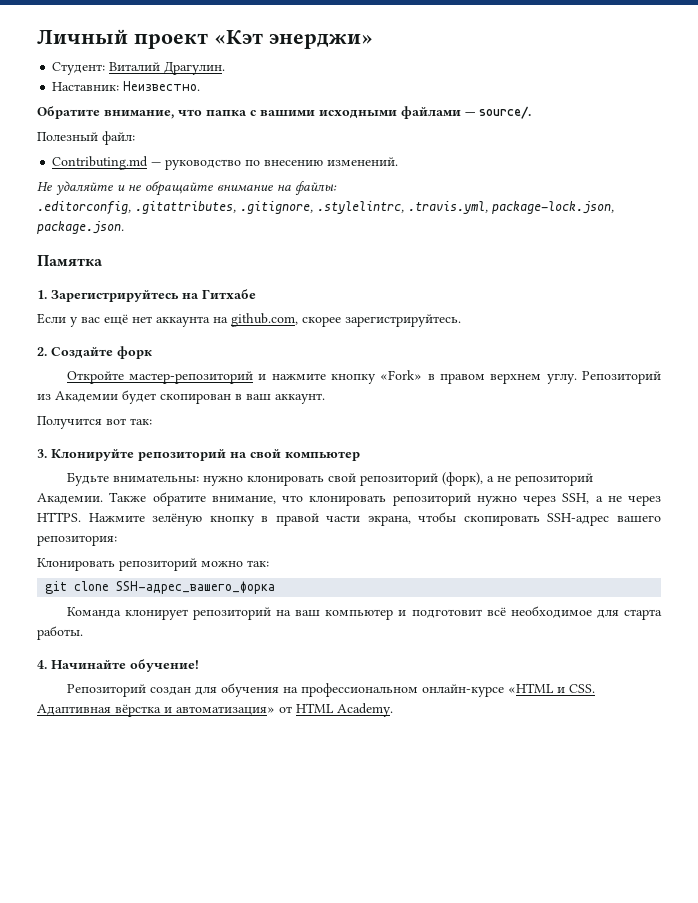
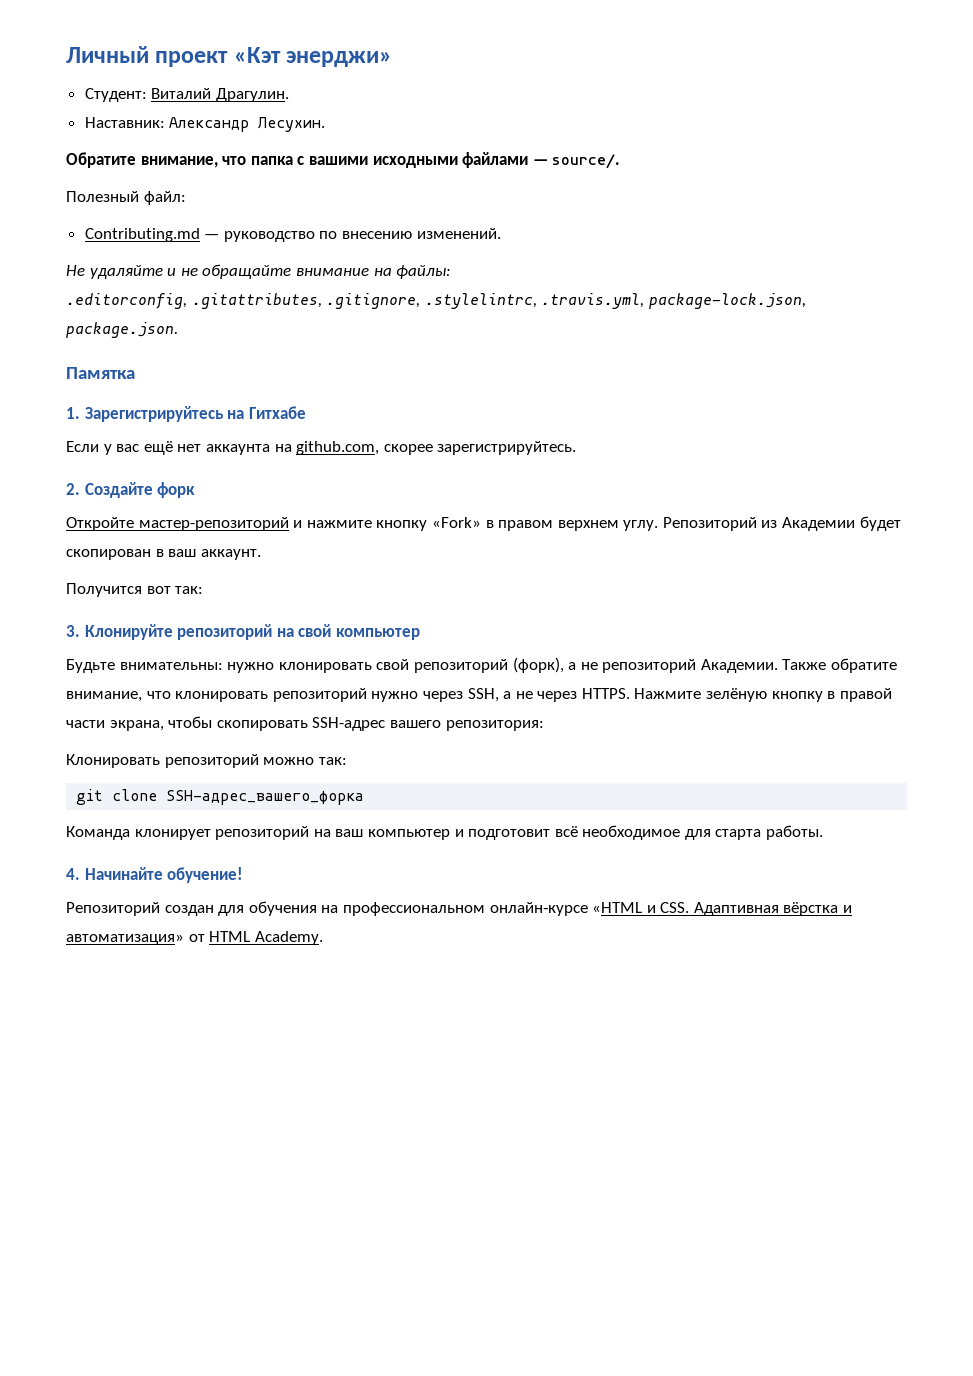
[123,81,201,91] Неизвестно. -> [169,117,326,132] Александр Лесухин.

